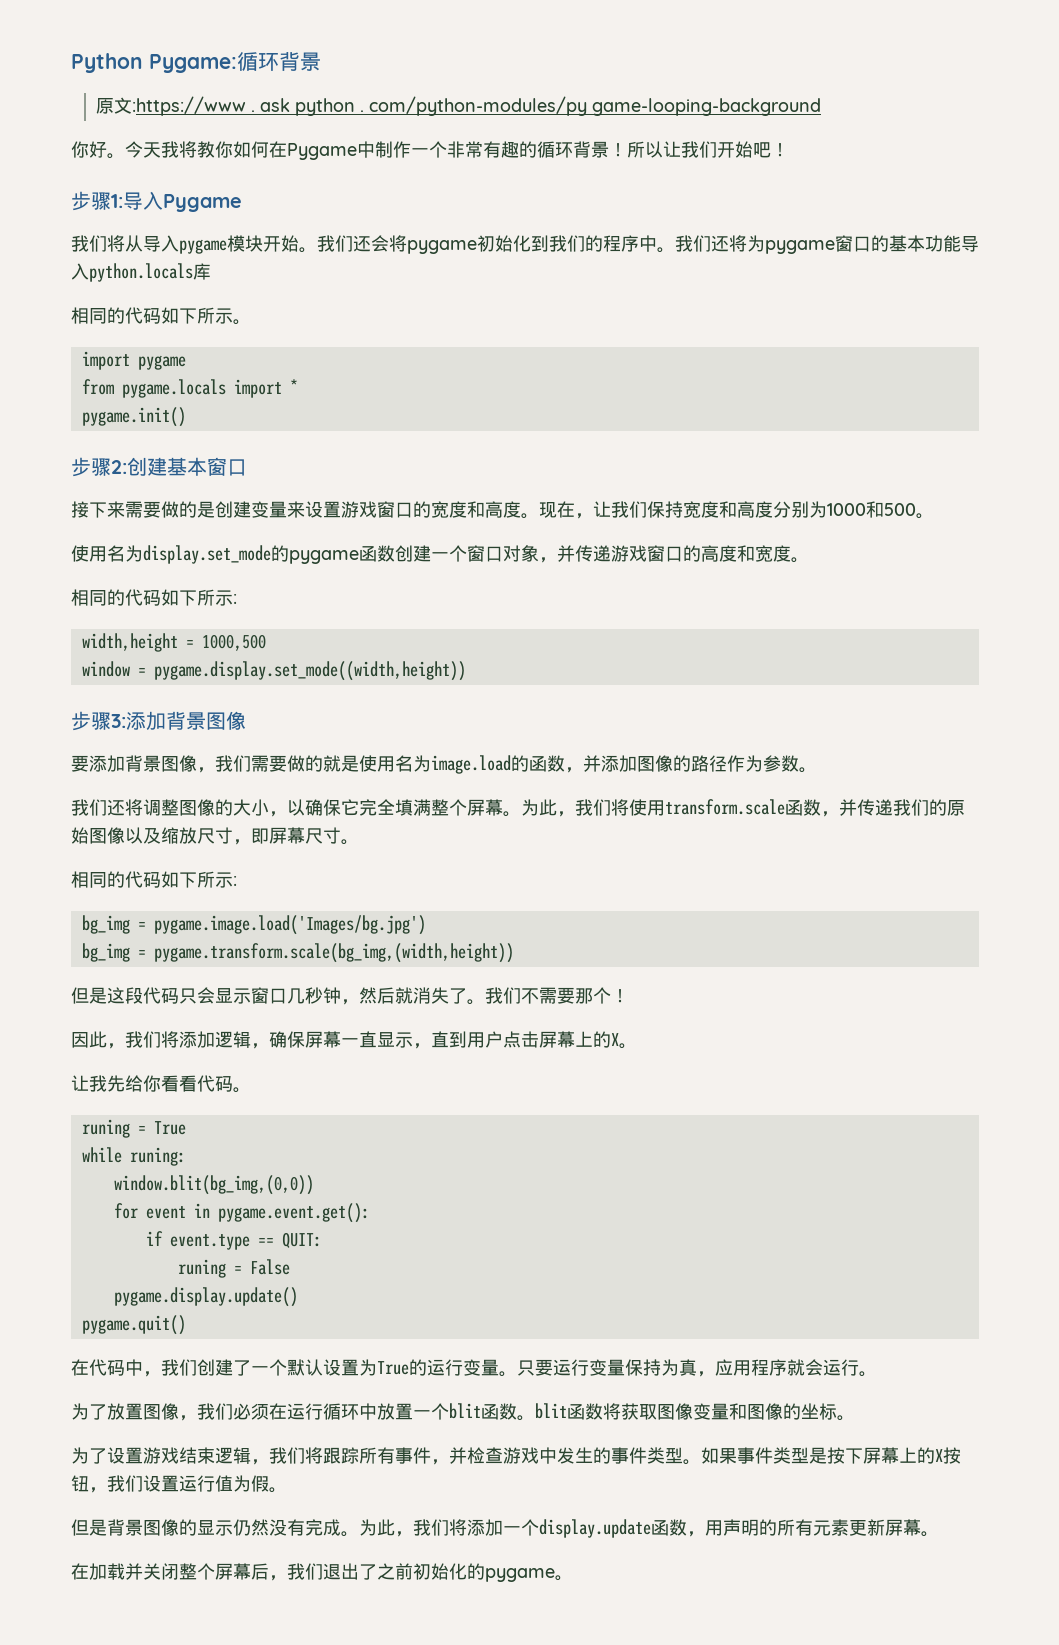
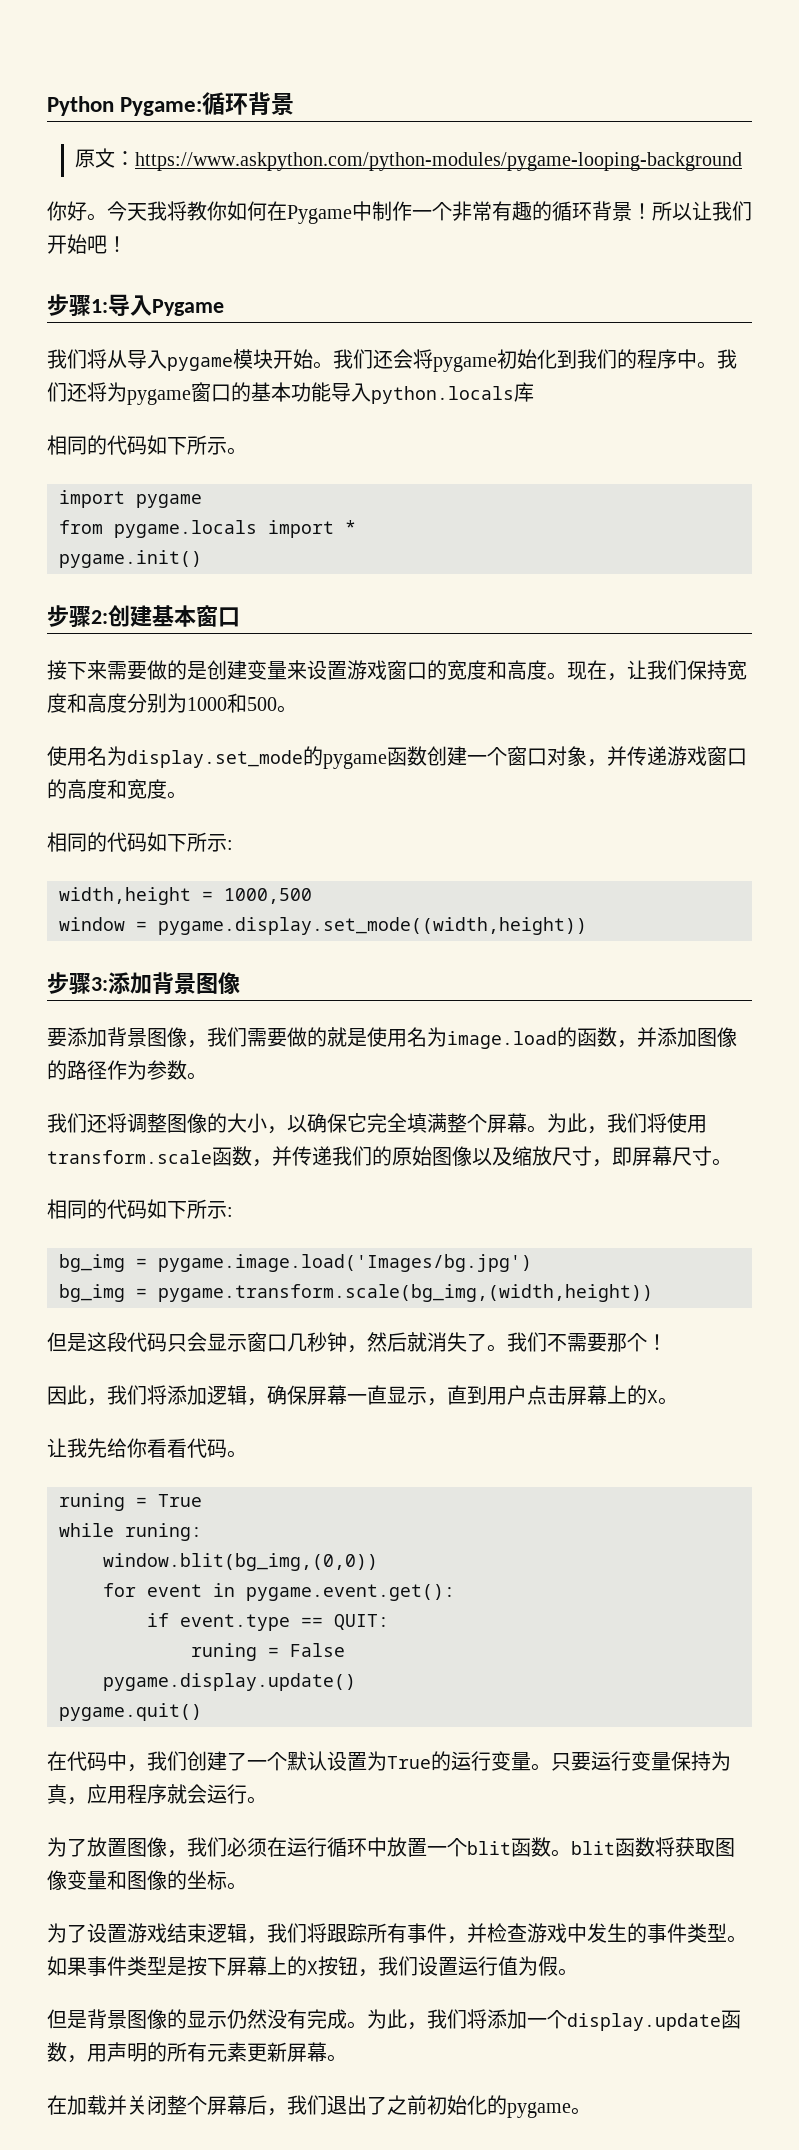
[132,96,822,116] :https://www . ask python . com/python-modules/py game-looping-background -> [115,151,743,171] ：https://www.askpython.com/python-modules/pygame-looping-background

